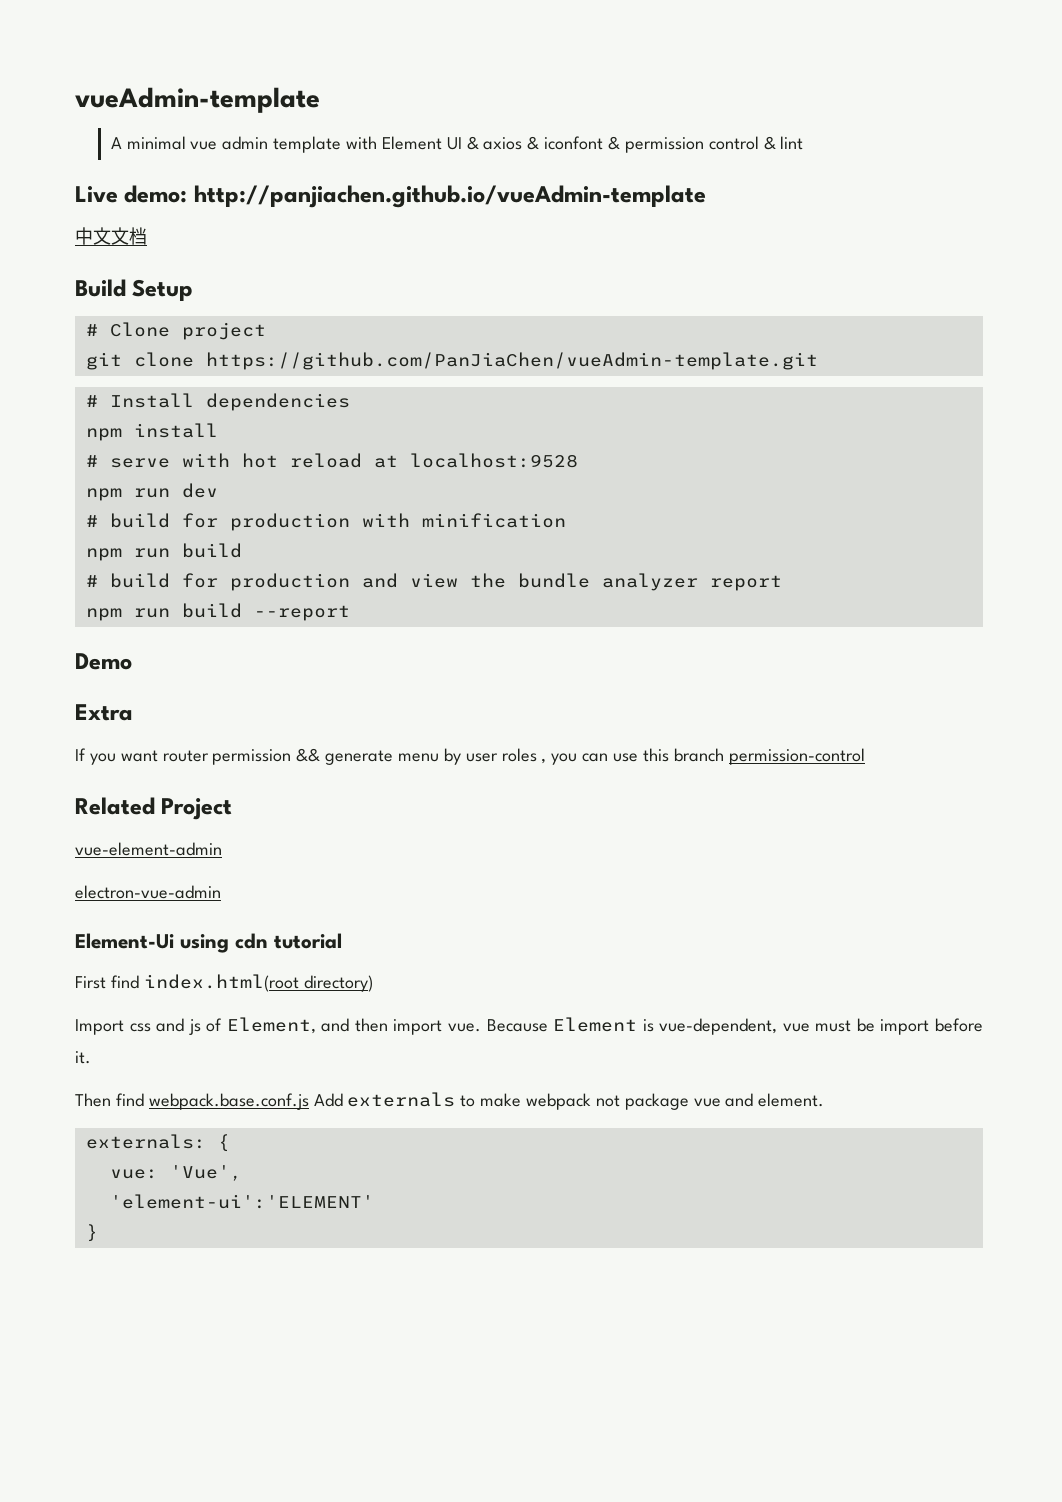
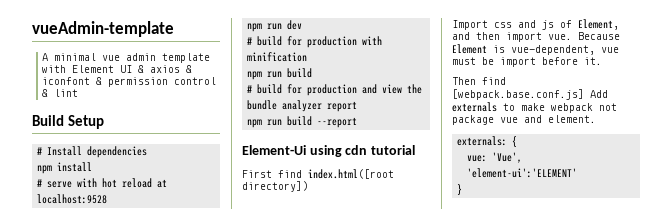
[75,185,706,208] [75,227,147,245] [75,279,194,301] [85,322,266,340] [85,352,818,370] Live demo: http://panjiachen.github.io/vueAdmin-template // 中文文档 // Build Setup // # Clone project // git clone https://github.com/PanJiaChen/vueAdmin-template.git -> [32,115,105,129] Build Setup
[75,653,132,670] [75,704,133,721] [75,748,865,765] [75,797,233,820] [75,842,222,856] [75,885,221,899] // Demo // Extra // If you want router permission && generate menu by user roles , you can use this branch permission-control // Related Project // vue-element-admin // electron-vue-admin -> (358, 122) none
[143,974,373,992] index.html(root directory) -> [308,169,394,179] [242,181,308,192] index.html([root directory])
[148,1093,309,1110] webpack.base.conf.js -> [452,89,584,100] [webpack.base.conf.js]

